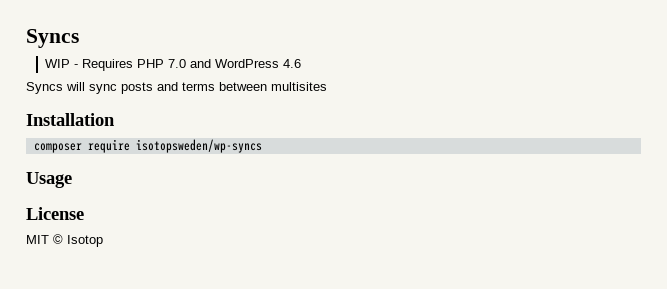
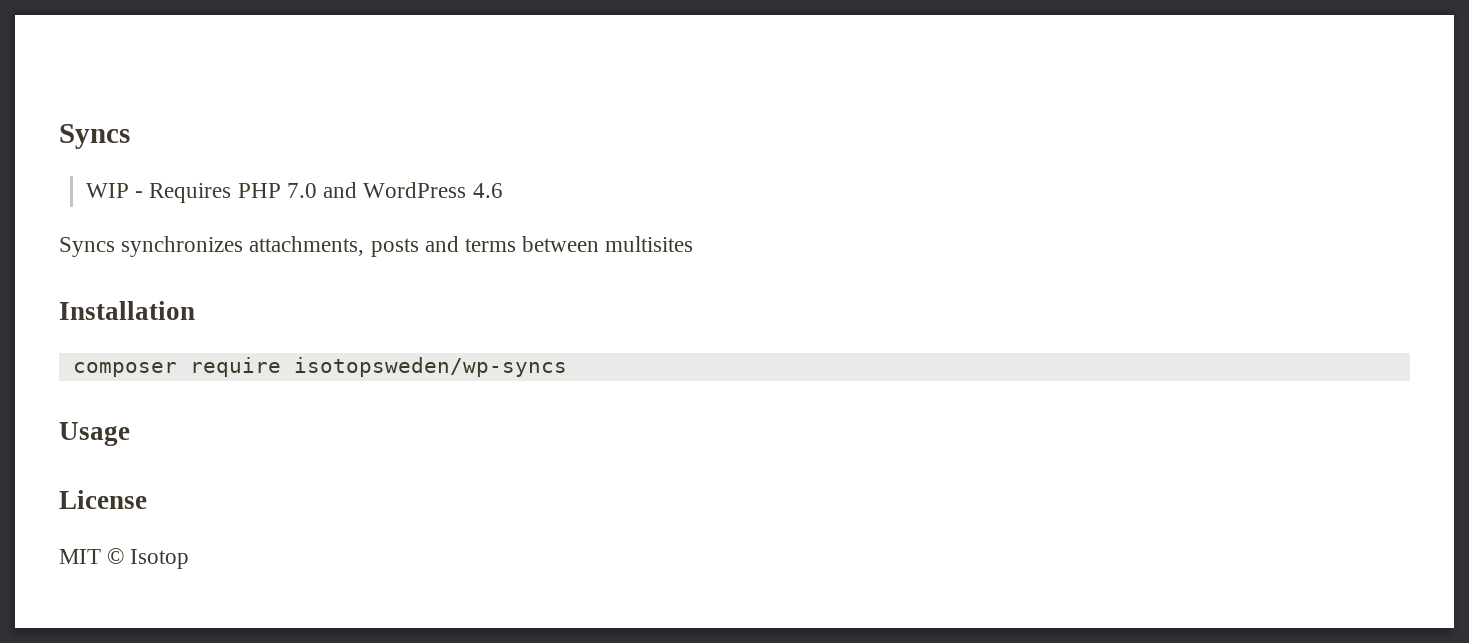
[66,82,117,94] will sync -> [121,236,365,257] synchronizes attachments,

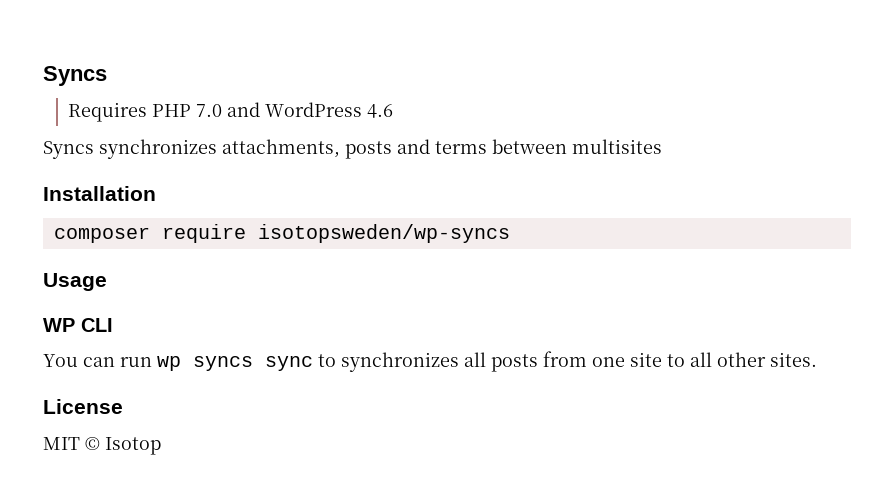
[86,183,144,198] WIP - -> (107, 76) none
(130, 434) none -> [43,318,113,332] [43,351,817,372] // WP CLI // You can run wp syncs sync to synchronizes all posts from one site to all other sites.

